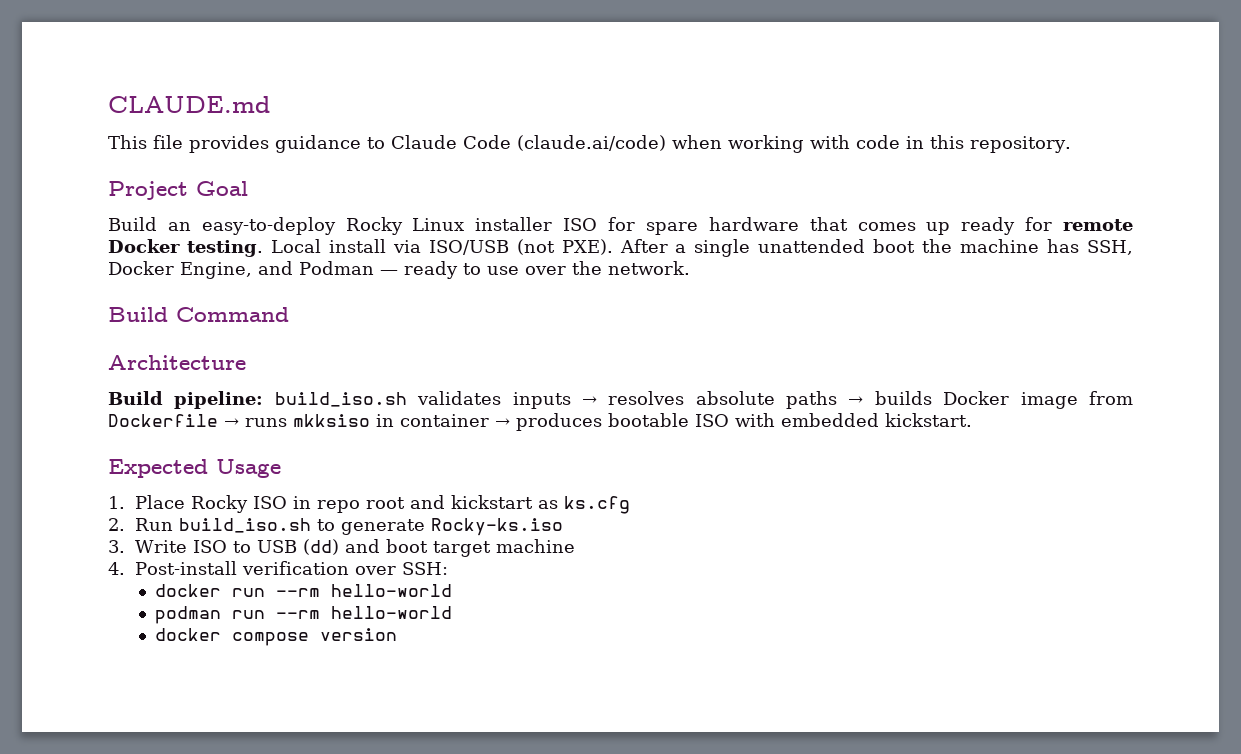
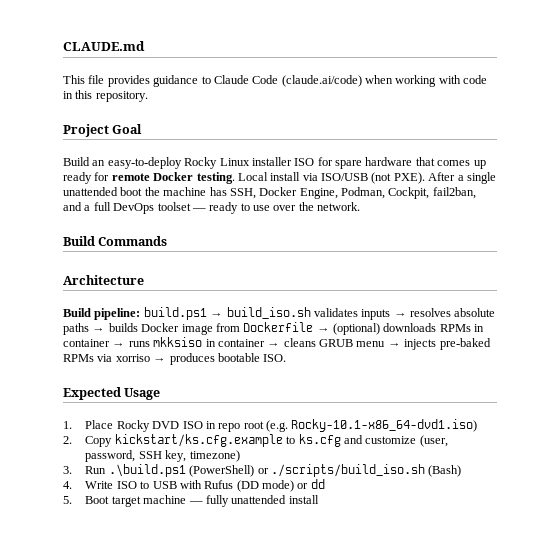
[258,261,374,275] and Podman -> [341,187,476,199] [63,202,191,214] Podman, Cockpit, fail2ban, and a full DevOps toolset
[176,307,289,322] Command -> [98,236,168,246] Commands
(264, 400) none -> [143,307,224,320] build.ps1 →
(239, 422) none -> [333,323,485,335] [63,339,126,347] (optional) downloads RPMs in container →
[516,413,972,431] produces bootable ISO with embedded kickstart. -> [283,338,491,350] [63,353,287,365] cleans GRUB menu → injects pre-baked RPMs via xorriso → produces bootable ISO.
(249, 504) none -> [152,421,180,429] DVD
[410,495,631,514] [108,518,564,536] [108,539,576,557] [108,561,449,575] [155,584,453,597] [155,606,453,624] [155,628,398,646] and kickstart as ks.cfg // 2. Run build_iso.sh to generate Rocky-ks.iso // 3. Write ISO to USB (dd) and boot target machine // 4. Post-install verification over SSH: // docker run --rm hello-world // podman run --rm hello-world // docker compose version -> [266,419,478,432] [63,434,448,447] [85,450,240,462] [63,464,462,477] [63,479,325,492] [63,495,319,507] (e.g. Rocky-10.1-x86_64-dvd1.iso) // 2. Copy kickstart/ks.cfg.example to ks.cfg and customize (user, password, SSH key, timezone) // 3. Run .\build.ps1 (PowerShell) or ./scripts/build_iso.sh (Bash) // 4. Write ISO to USB with Rufus (DD mode) or dd // 5. Boot target machine — fully unattended install

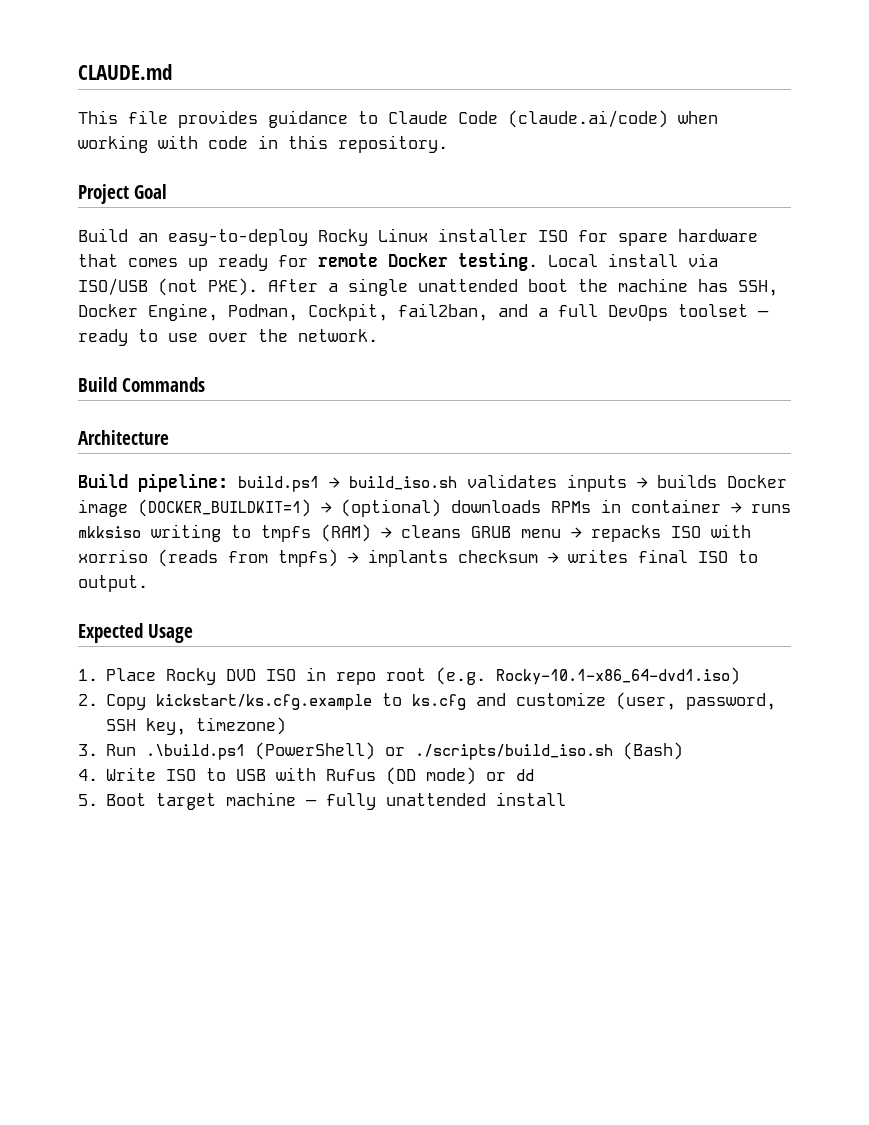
[410,308,496,317] [63,323,106,335] resolves absolute paths → -> (648, 482) none
[215,322,314,332] from Dockerfile -> [138,499,311,517] (DOCKER_BUILDKIT=1)
[205,339,265,347] in container -> [151,524,371,542] writing to tmpfs (RAM)
[404,338,491,350] [63,353,287,365] injects pre-baked RPMs via xorriso → produces bootable ISO. -> [591,524,751,542] [78,549,758,567] [78,575,148,592] repacks ISO with xorriso (reads from tmpfs) → implants checksum → writes final ISO to output.

